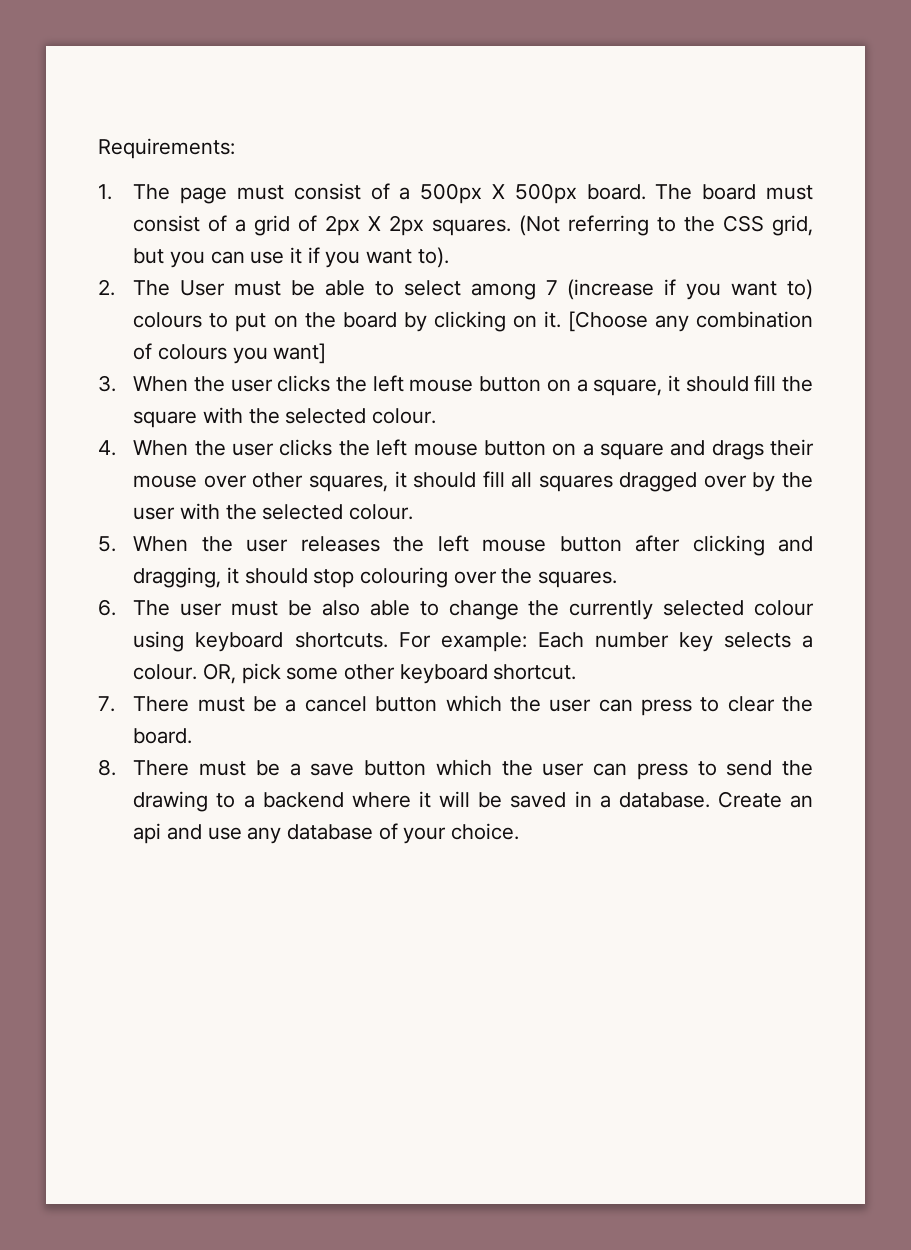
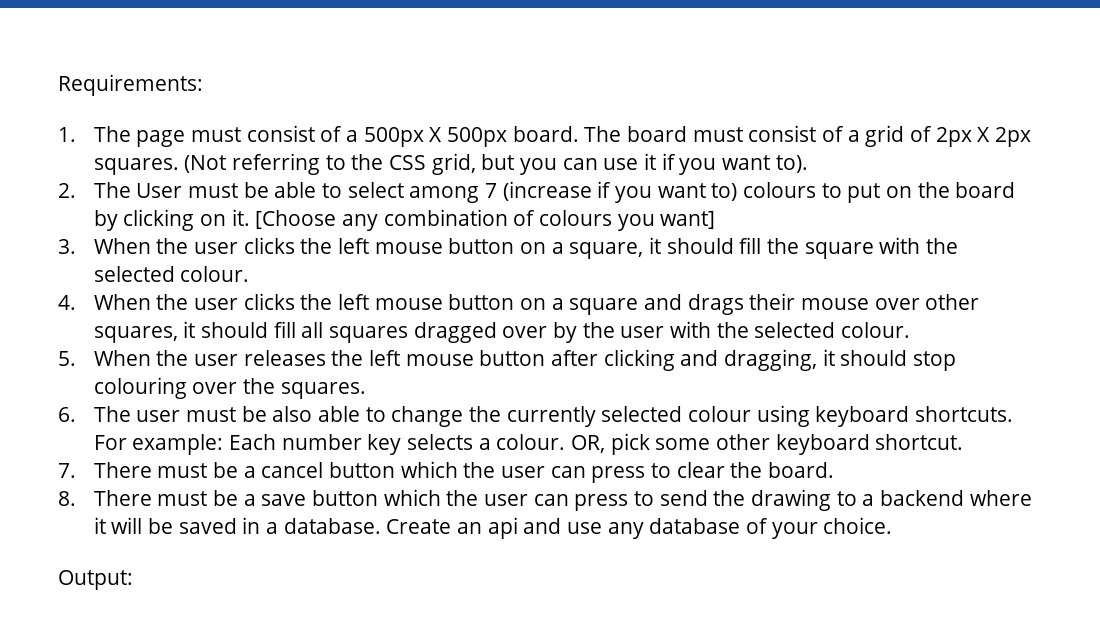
(520, 831) none -> [58,570,133,590] // Output:

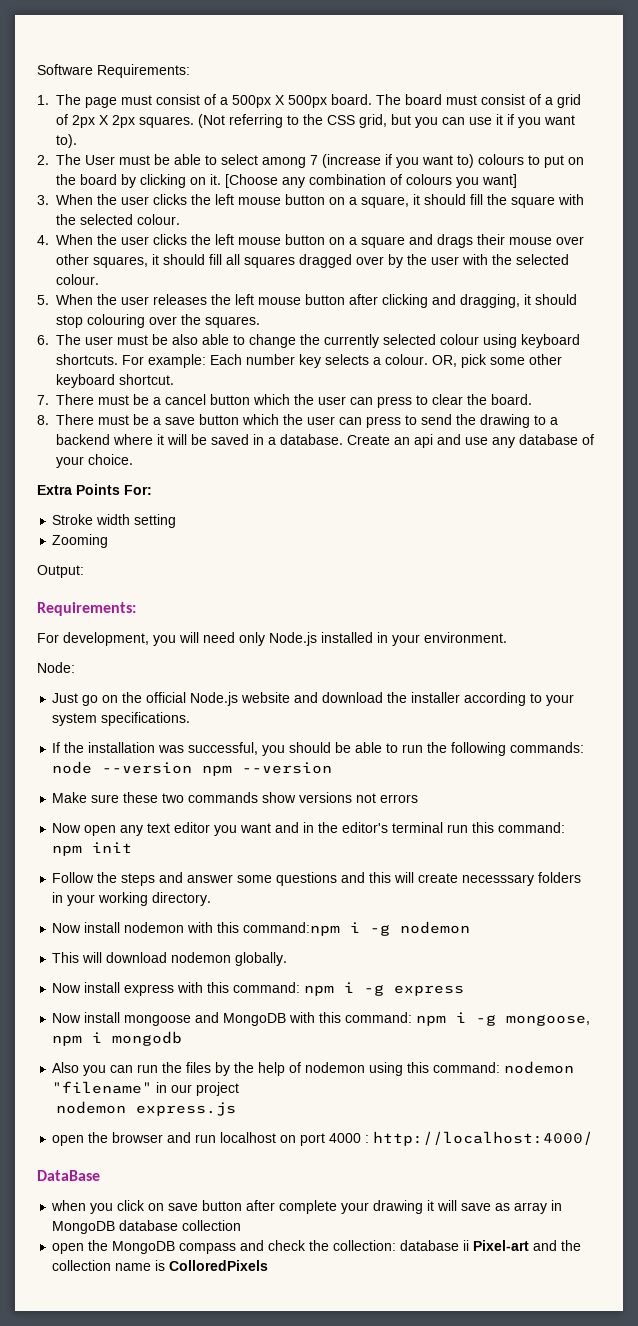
(58, 85) none -> [37,64,93,75] Software
[58,570,133,590] Output: -> [37,484,152,495] [52,514,177,528] [52,534,109,548] [37,565,84,578] [37,602,136,616] [37,632,507,646] [37,662,75,673] [52,692,575,706] [52,712,191,726] [52,742,585,756] [52,761,333,776] [52,792,419,803] [52,822,566,836] [52,842,133,856] [52,872,582,886] [52,892,212,906] [52,921,471,936] [52,952,288,966] [52,982,465,996] [52,1012,591,1026] [52,1031,183,1046] [52,1061,575,1076] [52,1081,240,1096] [55,1101,236,1116] [52,1131,594,1146] [37,1170,100,1181] [51,1200,563,1214] [52,1220,242,1234] [52,1240,582,1254] [52,1260,269,1271] Extra Points For: // Stroke width setting // Zooming // Output: // Requirements: // For development, you will need only Node.js installed in your environment. // Node: // Just go on the official Node.js website and download the installer according to your system specifications. // If the installation was successful, you should be able to run the following commands: node --version npm --version // Make sure these two commands show versions not errors // Now open any text editor you want and in the editor's terminal run this command: npm init // Follow the steps and answer some questions and this will create necesssary folders in your working directory. // Now install nodemon with this command:npm i -g nodemon // This will download nodemon globally. // Now install express with this command: npm i -g express // Now install mongoose and MongoDB with this command: npm i -g mongoose, npm i mongodb // Also you can run the files by the help of nodemon using this command: nodemon "filename" in our project // nodemon express.js // open the browser and run localhost on port 4000 : http://localhost:4000/ // DataBase // when you click on save button after complete your drawing it will save as array in MongoDB database collection // open the MongoDB compass and check the collection: database ii Pixel-art and the collection name is ColloredPixels

